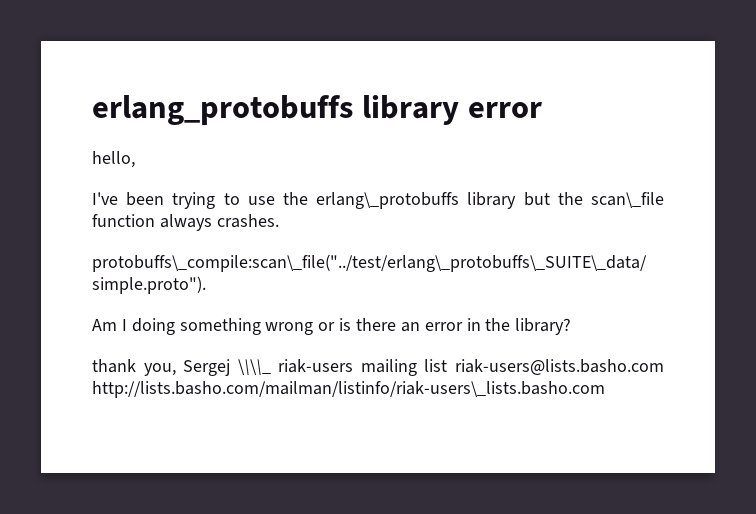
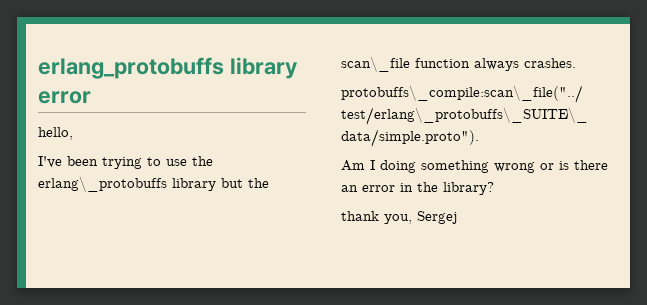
[237,359,664,376] [92,381,605,398] \\\\_ riak-users mailing list riak-users@lists.basho.com http://lists.basho.com/mailman/listinfo/riak-users\_lists.basho.com -> (458, 217) none

